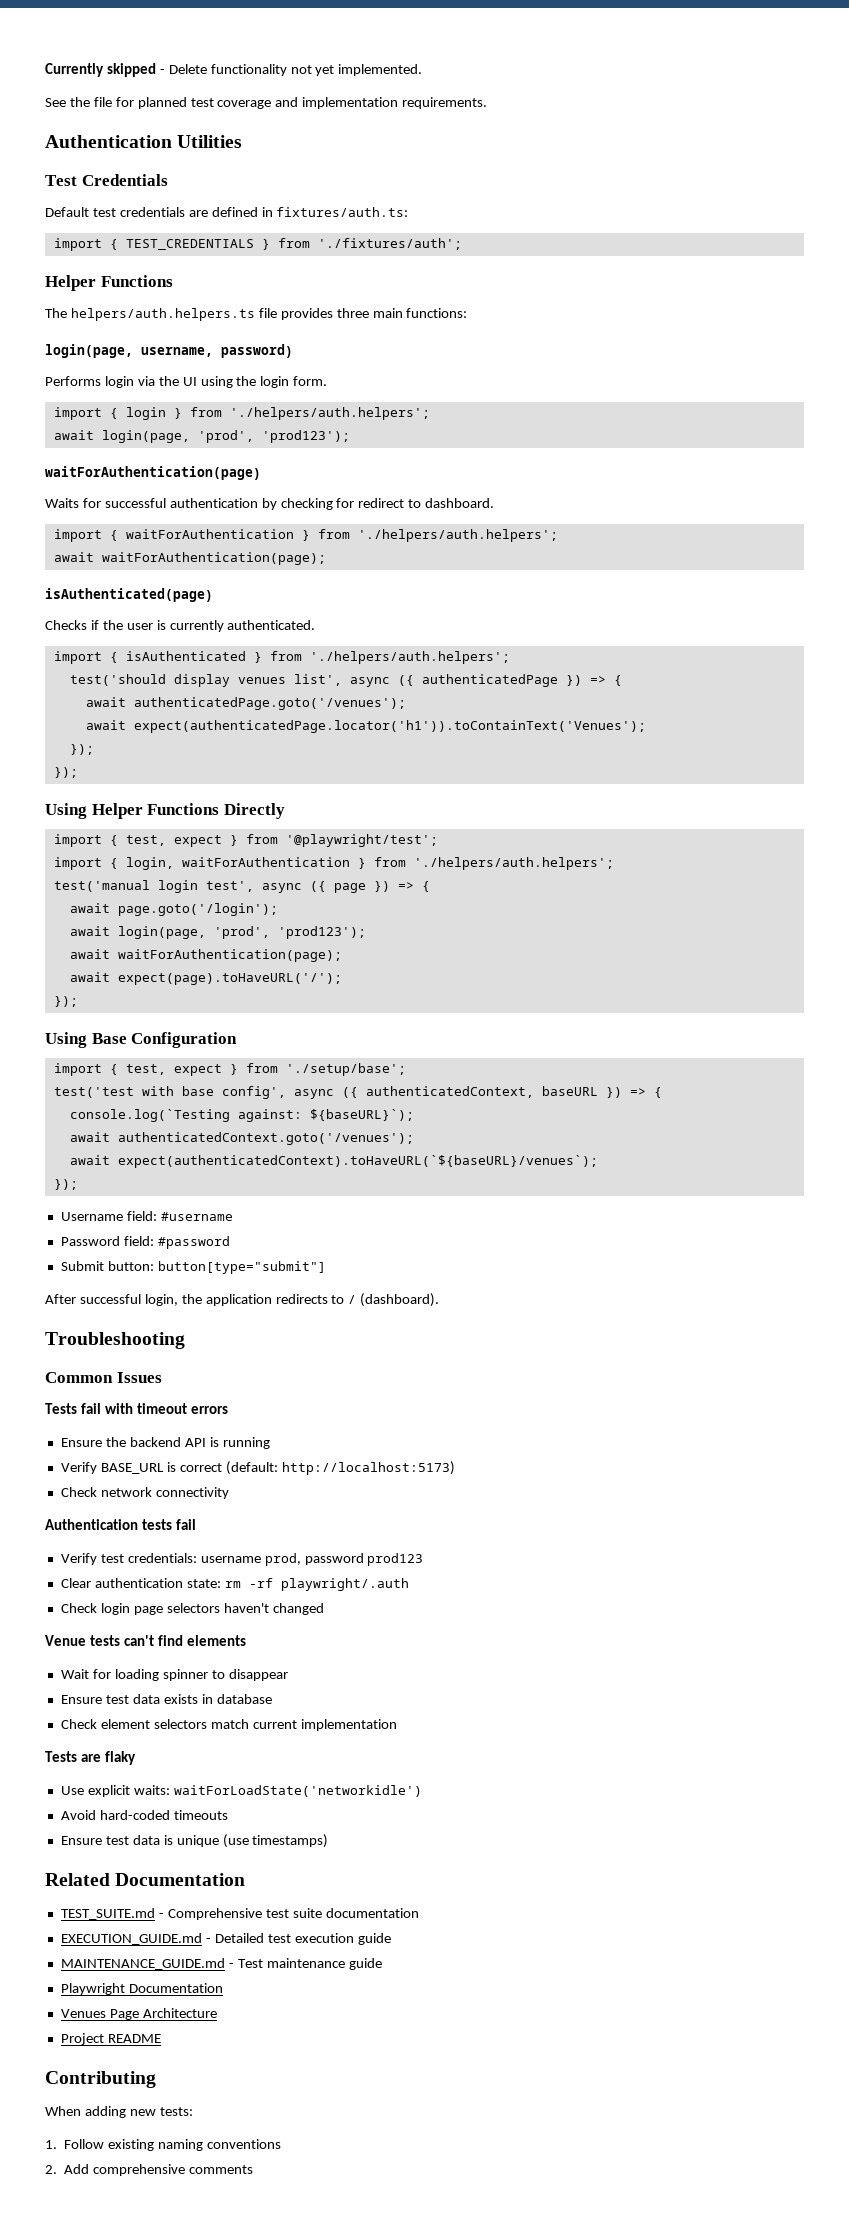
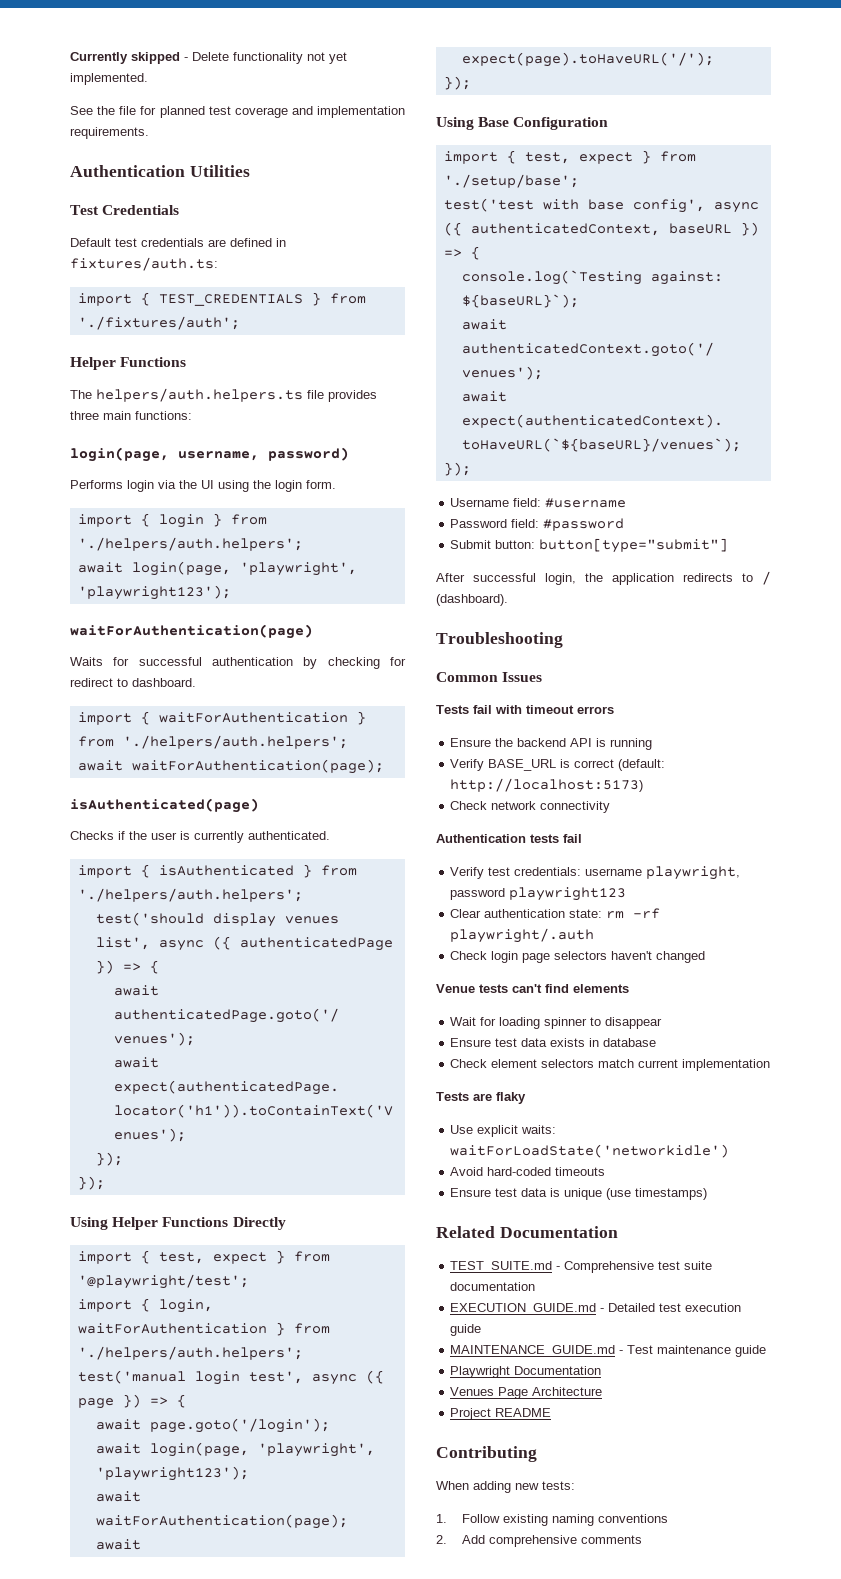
[197,430,350,443] 'prod', 'prod123'); -> [239,562,357,576] [77,585,231,600] 'playwright', 'playwright123');
[213,926,366,939] 'prod', 'prod123'); -> [257,1443,375,1457] [95,1466,249,1481] 'playwright', 'playwright123');
[264,1553,424,1566] prod, password prod123 -> [646,866,741,880] [450,887,627,901] playwright, password playwright123

